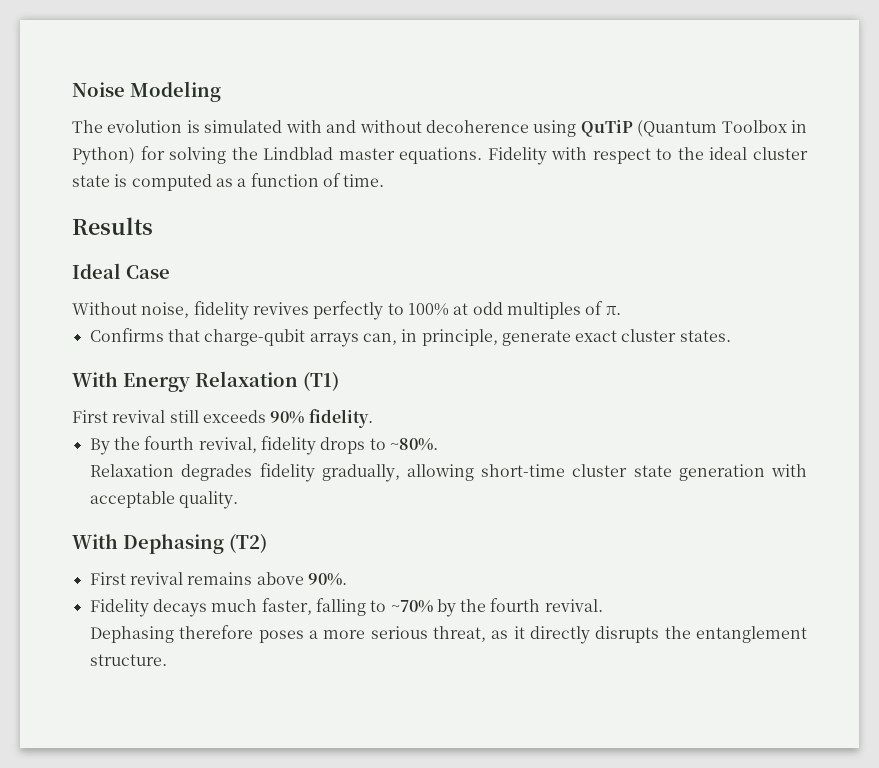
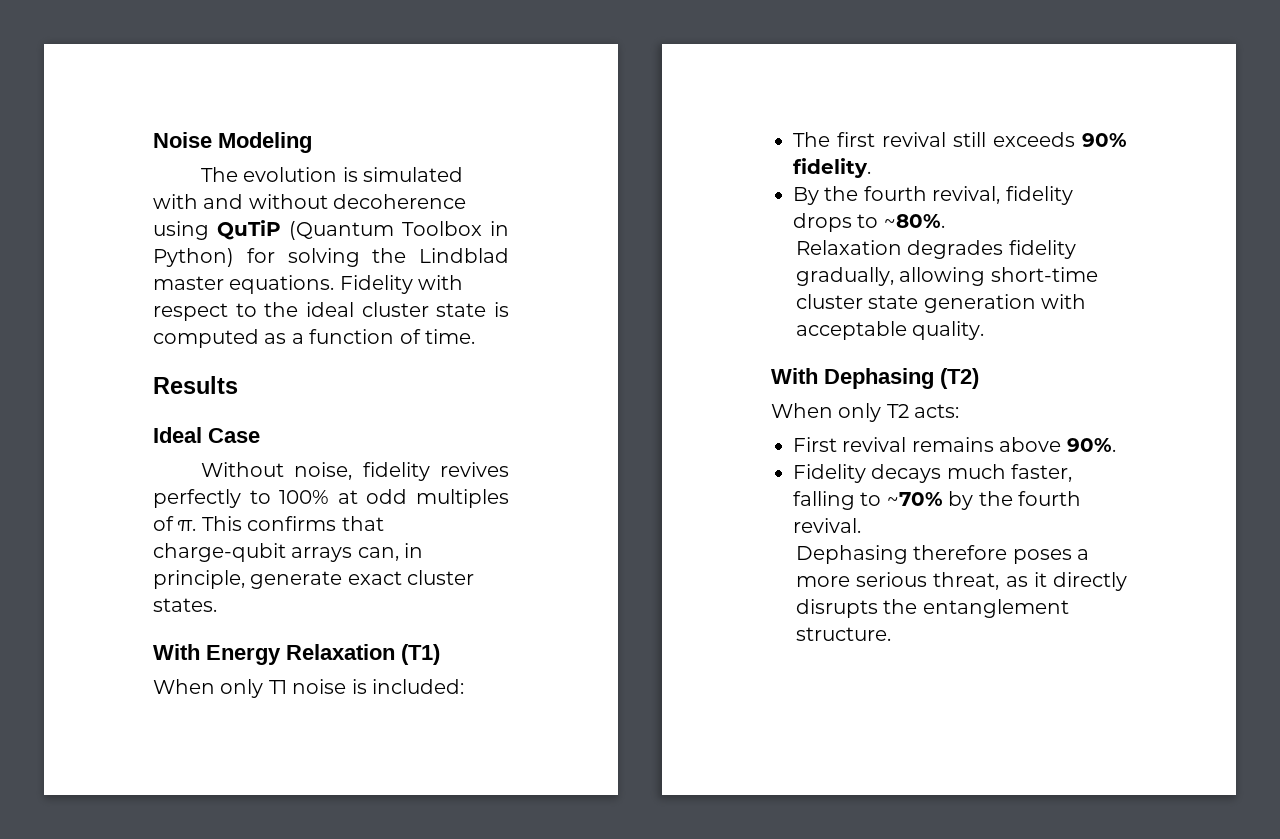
[89,328,164,342] // Confirms -> [201,516,337,531] This confirms
[72,410,108,423] First -> [153,679,464,698] [793,132,875,147] When only T1 noise is included: // The first
(267, 543) none -> [771,403,960,422] // When only T2 acts:

